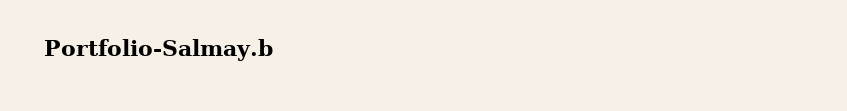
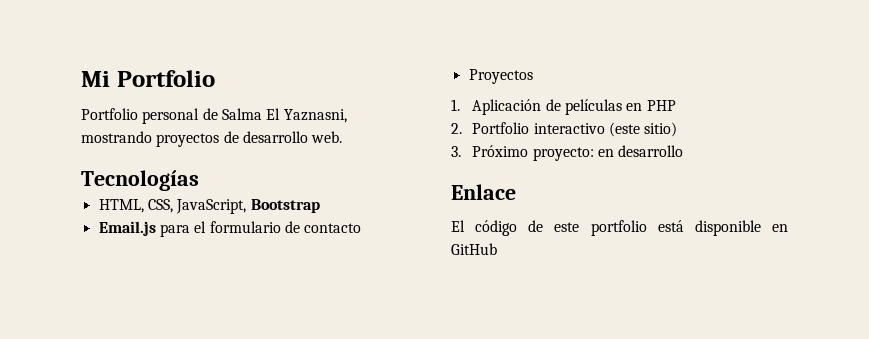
[44,39,273,61] Portfolio-Salmay.b -> [81,70,215,87] [81,108,347,124] [81,131,343,147] [81,170,199,191] [98,199,320,214] [98,221,362,237] [468,69,533,84] [451,99,676,115] [451,122,678,137] [451,145,684,161] [451,184,516,200] [451,220,788,236] [451,243,497,255] Mi Portfolio // Portfolio personal de Salma El Yaznasni, mostrando proyectos de desarrollo web. // Tecnologías // HTML, CSS, JavaScript, Bootstrap // Email.js para el formulario de contacto // Proyectos // 1. Aplicación de películas en PHP // 2. Portfolio interactivo (este sitio) // 3. Próximo proyecto: en desarrollo // Enlace // El código de este portfolio está disponible en GitHub

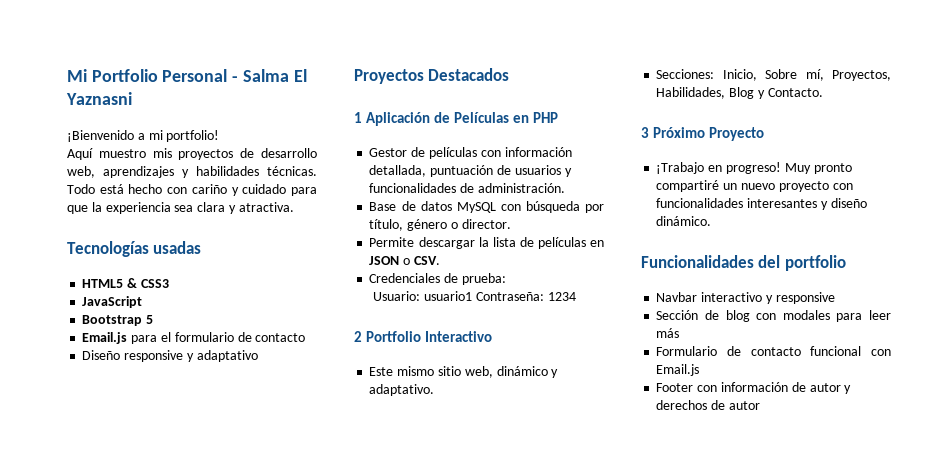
[81,108,347,124] [81,131,343,147] [81,170,199,191] [98,199,247,214] // Portfolio personal de Salma El Yaznasni, mostrando proyectos de desarrollo web. // Tecnologías // HTML, CSS, JavaScript, -> [162,69,307,82] [66,92,132,105] [67,130,220,142] [67,148,317,160] [67,166,317,178] [67,184,317,196] [67,202,294,214] [67,241,202,257] [82,278,169,288] [82,296,143,308] Personal - Salma El Yaznasni // ¡Bienvenido a mi portfolio! // Aquí muestro mis proyectos de desarrollo web, aprendizajes y habilidades técnicas. Todo está hecho con cariño y cuidado para que la experiencia sea clara y atractiva. // Tecnologías usadas // HTML5 & CSS3 // JavaScript //
(320, 206) none -> [146,315,154,324] 5
[468,69,533,84] [451,99,676,115] [451,122,678,137] [451,145,684,161] [451,184,516,200] [451,220,788,236] [451,243,497,255] Proyectos // 1. Aplicación de películas en PHP // 2. Portfolio interactivo (este sitio) // 3. Próximo proyecto: en desarrollo // Enlace // El código de este portfolio está disponible en GitHub -> [82,350,258,362] [354,68,510,84] [354,112,559,126] [369,147,572,159] [369,165,572,177] [369,183,565,193] [369,201,604,213] [369,219,511,231] [369,237,604,249] [369,256,440,265] [369,273,506,285] [373,291,576,301] [354,331,493,342] [369,366,559,378] [369,384,435,396] [656,69,891,81] [656,87,823,99] [641,127,765,141] [656,162,852,174] [656,180,853,192] [656,198,867,210] [656,216,712,226] [641,255,846,271] [656,292,835,304] [656,310,891,322] [656,328,680,338] [656,346,891,356] [656,364,700,376] [656,382,852,394] [656,400,760,410] Diseño responsive y adaptativo // Proyectos Destacados // 1 Aplicación de Películas en PHP // Gestor de películas con información detallada, puntuación de usuarios y funcionalidades de administración. // Base de datos MySQL con búsqueda por título, género o director. // Permite descargar la lista de películas en JSON o CSV. // Credenciales de prueba: // Usuario: usuario1 Contraseña: 1234 // 2 Portfolio Interactivo // Este mismo sitio web, dinámico y adaptativo. // Secciones: Inicio, Sobre mí, Proyectos, Habilidades, Blog y Contacto. // 3 Próximo Proyecto // ¡Trabajo en progreso! Muy pronto compartiré un nuevo proyecto con funcionalidades interesantes y diseño dinámico. // Funcionalidades del portfolio // Navbar interactivo y responsive // Sección de blog con modales para leer más // Formulario de contacto funcional con Email.js // Footer con información de autor y derechos de autor

